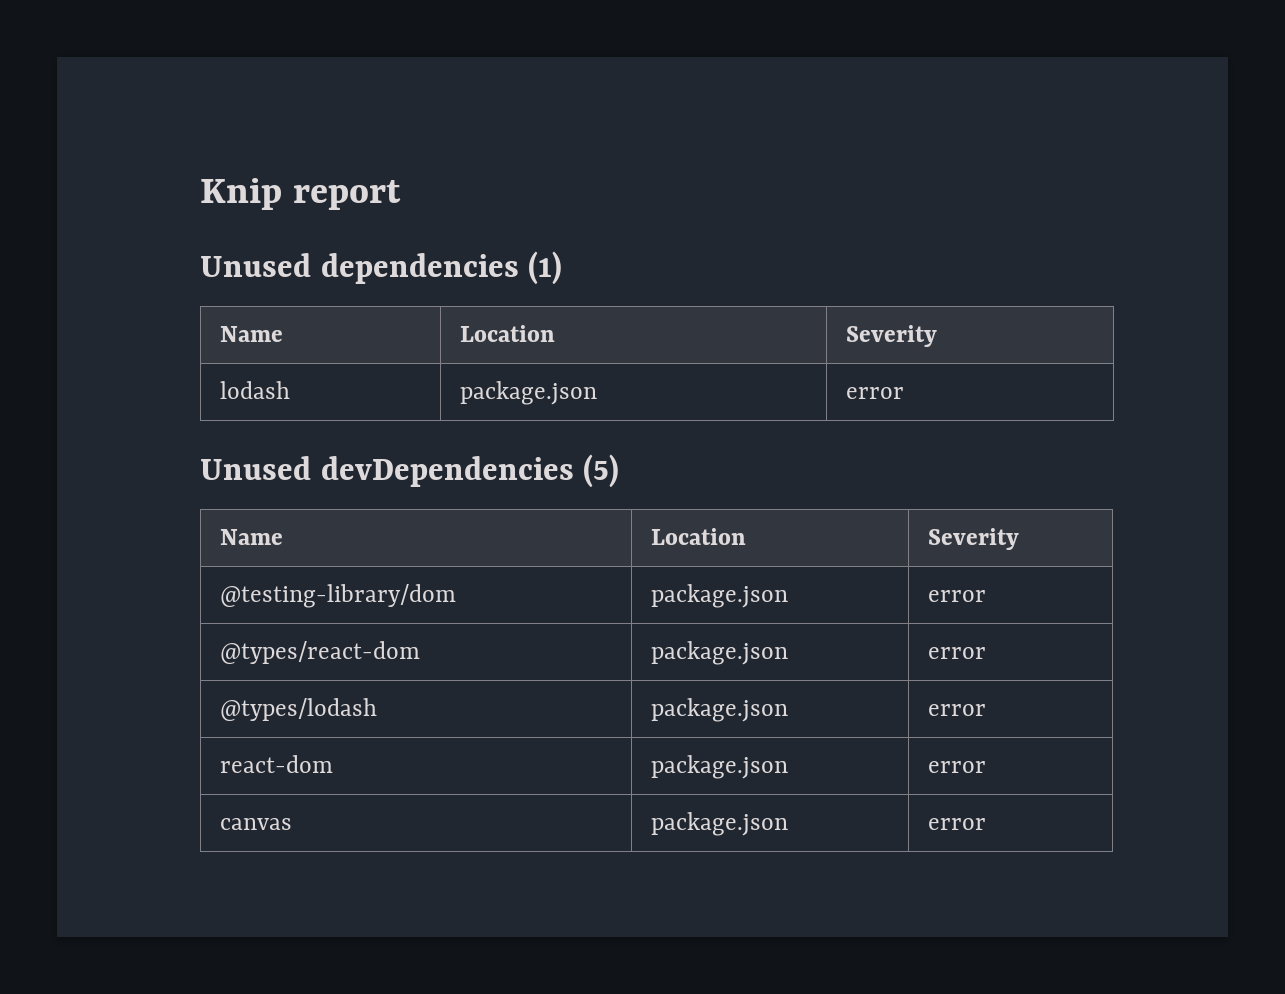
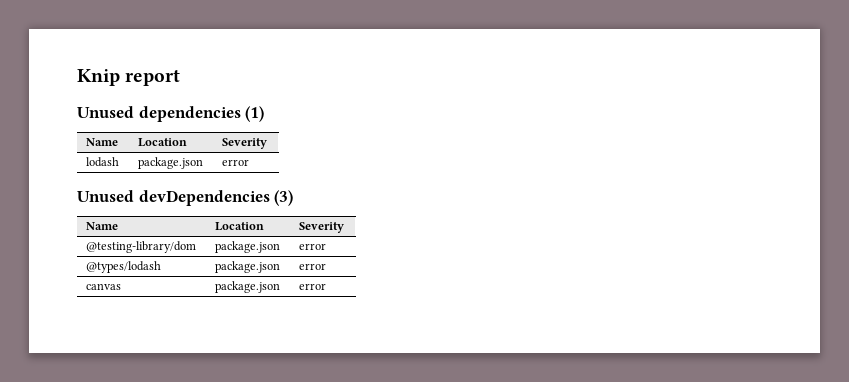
[583,454,620,488] (5) -> [274,190,294,206] (3)
[219,641,420,664] [650,641,788,665] [927,647,986,659] // @types/react-dom | package.json | error -> (327, 246) none
[219,755,333,773] [650,755,788,779] [927,761,986,773] // react-dom | package.json | error -> (327, 266) none

